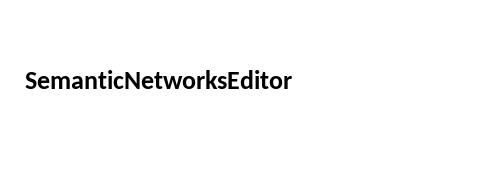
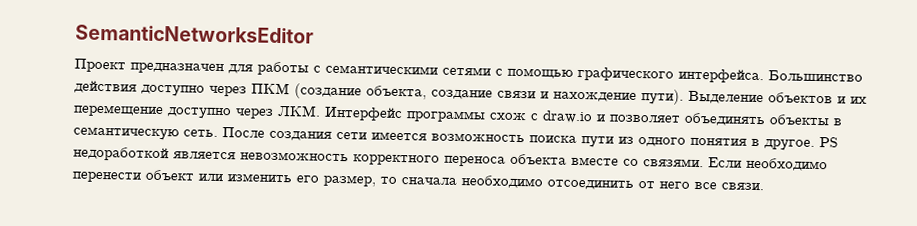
(292, 79) none -> [74,58,863,84] [74,80,867,105] [73,104,842,127] [73,126,838,151] [73,146,828,172] [72,169,764,191] // Проект предназначен для работы с семантическими сетями с помощью графического интерфейса. Большинство действия доступно через ПКМ (создание объекта, создание связи и нахождение пути). Выделение объектов и их перемещение доступно через ЛКМ. Интерфейс программы схож с draw.io и позволяет объединять объекты в семантическую сеть. После создания сети имеется возможность поиска пути из одного понятия в другое. PS недоработкой является невозможность корректного переноса объекта вместе со связями. Если необходимо перенести объект или изменить его размер, то сначала необходимо отсоединить от него все связи.

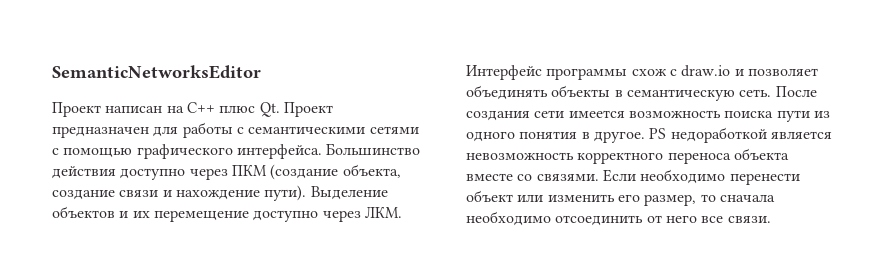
(126, 65) none -> [105,102,333,117] написан на C++ плюс Qt. Проект

